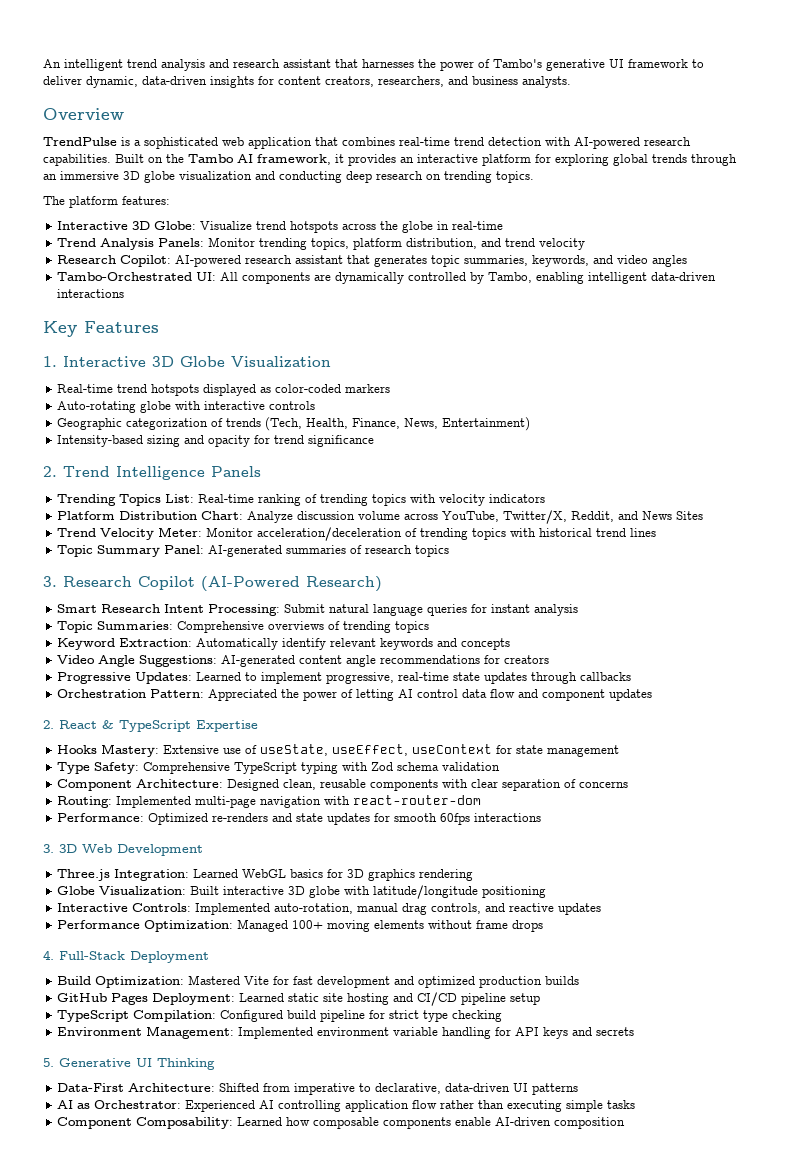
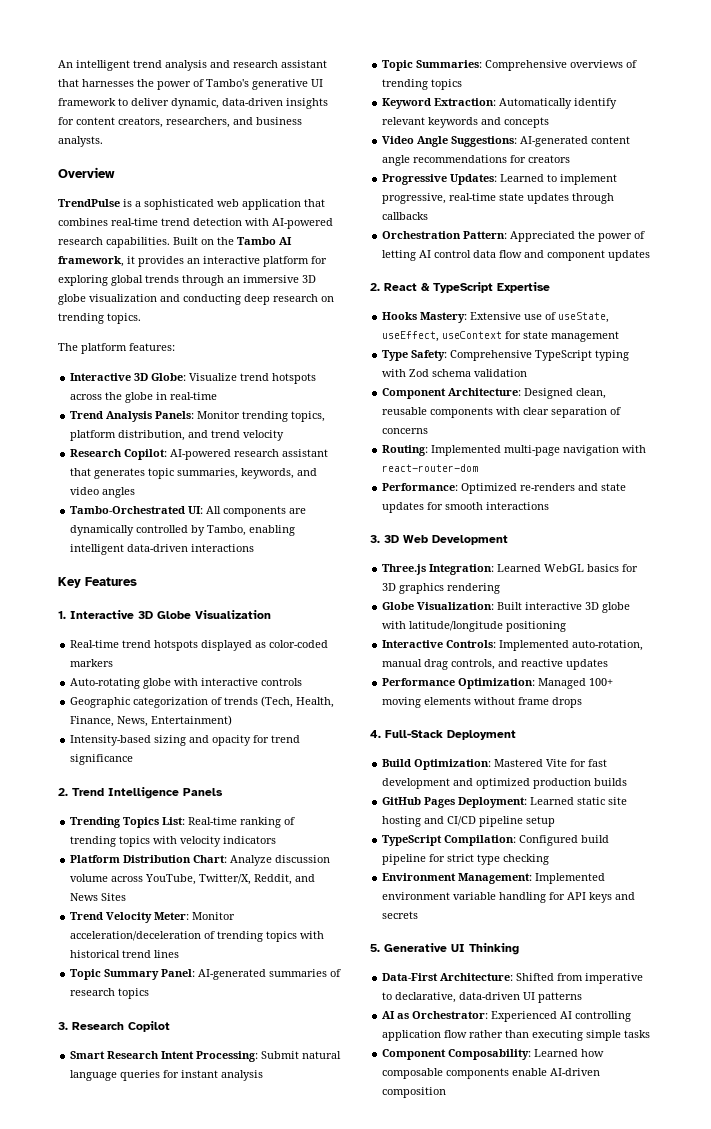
[201,576,382,592] (AI-Powered Research) -> (170, 1026) none
[439,813,470,825] 60fps -> (484, 506) none

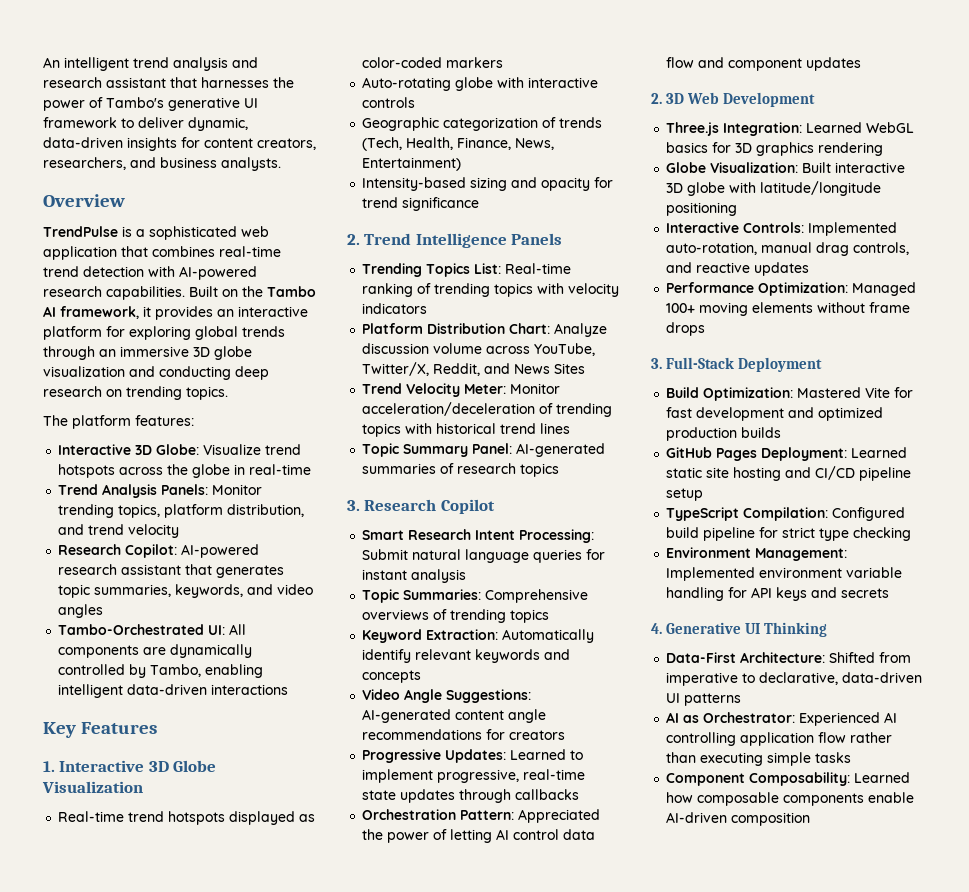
[384,282,550,293] [382,312,610,323] [382,331,620,342] [382,350,630,361] [382,369,528,377] [382,388,607,399] [382,407,622,418] [382,428,429,434] [382,445,647,456] [382,464,479,472] [382,483,627,494] [382,502,550,513] [370,535,380,543] React & TypeScript Expertise // Hooks Mastery: Extensive use of useState, useEffect, useContext for state management // Type Safety: Comprehensive TypeScript typing with Zod schema validation // Component Architecture: Designed clean, reusable components with clear separation of concerns // Routing: Implemented multi-page navigation with react-router-dom // Performance: Optimized re-renders and state updates for smooth interactions // 3. -> (662, 98) none
[370,730,381,738] 4. -> [651,358,662,369] 3.
[370,944,380,952] 5. -> [651,623,662,634] 4.

